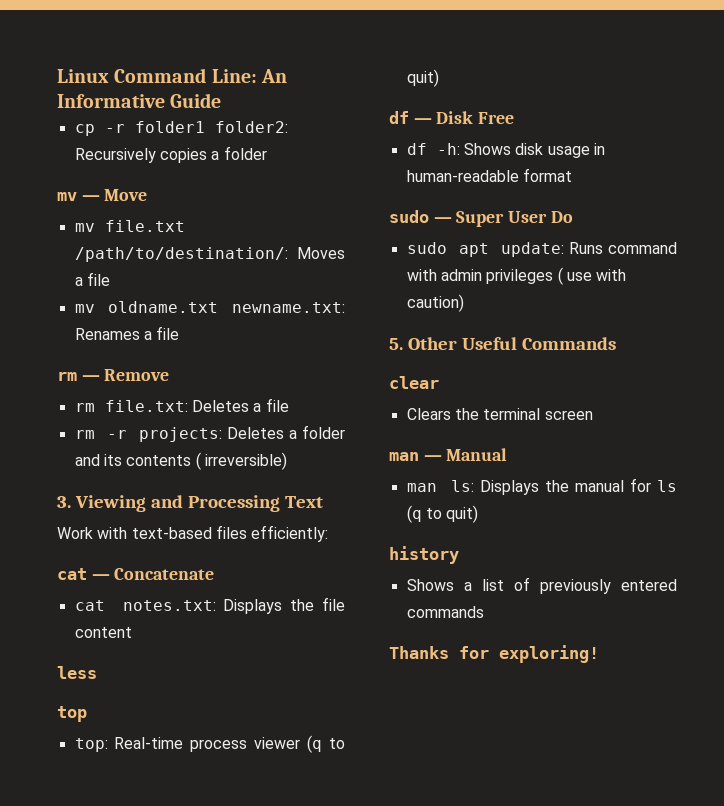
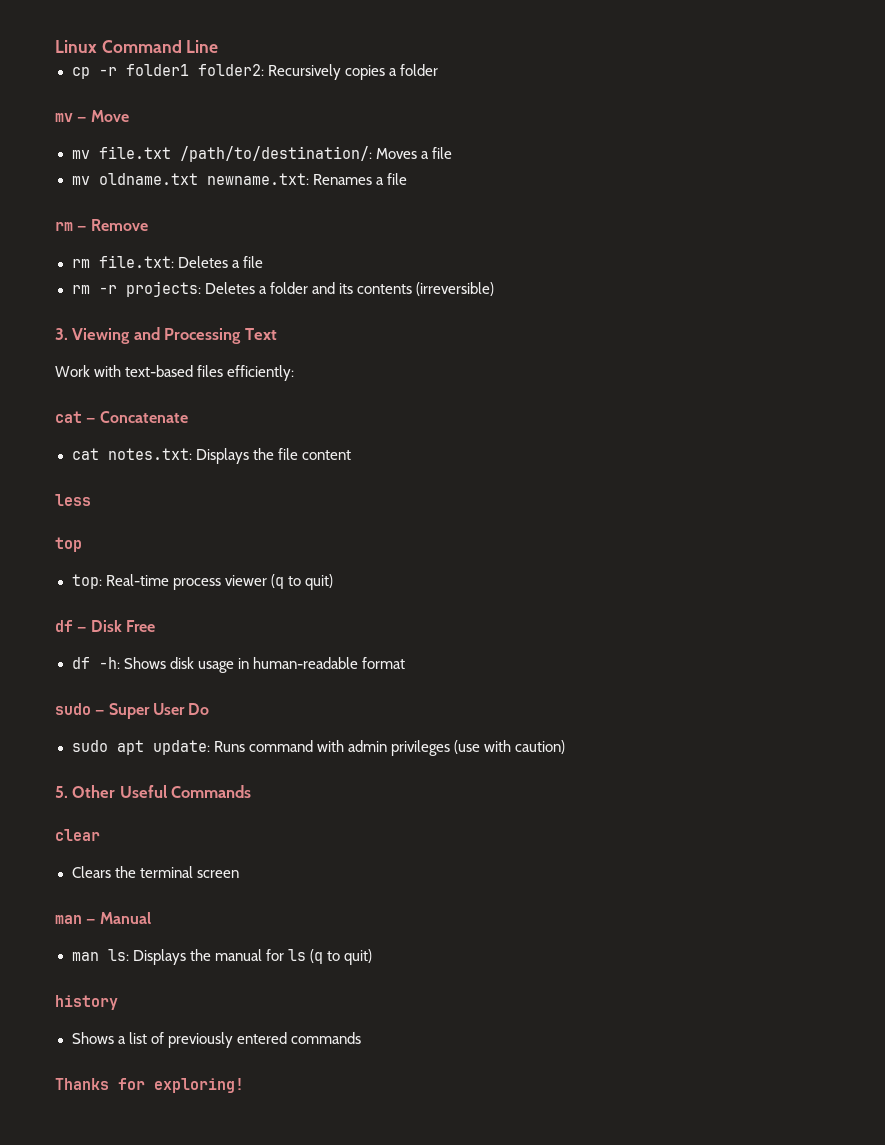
[211,69,287,83] [57,93,222,108] Line: An Informative Guide -> [186,40,219,53] Line
[195,452,287,470] ( irreversible) -> [415,282,494,296] (irreversible)
[557,267,592,285] ( use -> [453,740,480,754] (use

